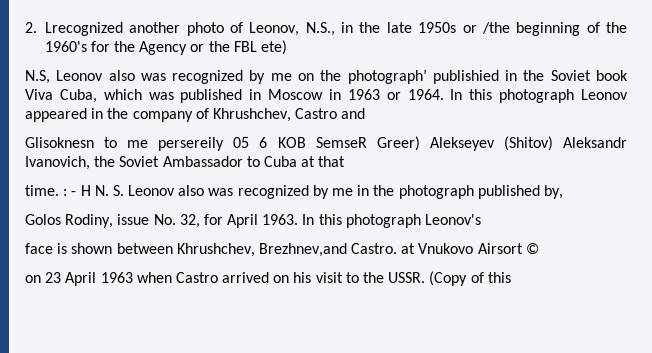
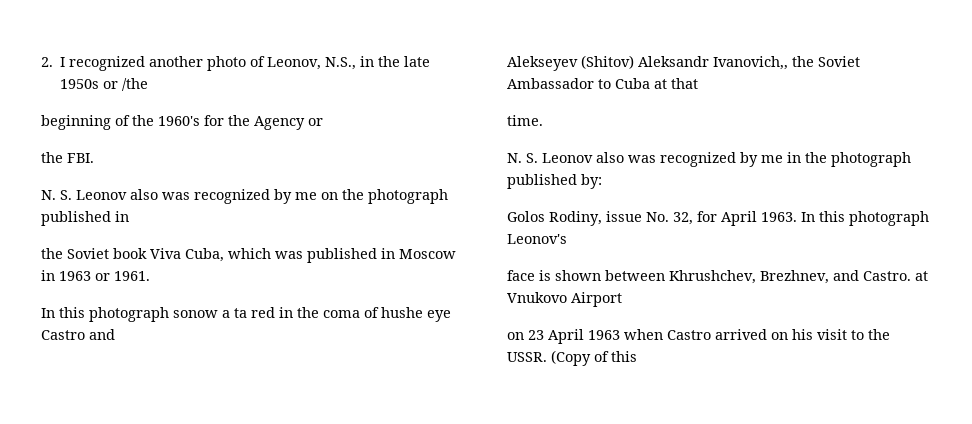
[44,22,123,36] Lrecognized -> [60,56,146,71] I recognized
(510, 28) none -> (149, 84) //
[208,40,288,55] [25,70,50,84] the FBL ete) // N.S, -> [41,152,94,163] [41,190,72,200] // the FBI. // N. S.
[347,69,518,84] photograph’ publishied in -> [368,189,448,204] [41,211,129,226] photograph published in //
[407,89,628,103] [25,108,366,122] [25,136,420,151] 1964. In this photograph Leonov appeared in the company of Khrushchev, Castro and // Glisoknesn to me persereily 05 6 KOB SemseR Greer) -> [114,271,150,281] [41,307,451,322] [41,329,115,340] 1961. // In this photograph sonow a ta red in the coma of hushe eye Castro and //
[25,156,90,170] Ivanovich, -> [713,56,788,70] Ivanovich,,
[63,185,91,196] : - H -> (543, 120) //
[543,185,563,199] by, -> [581,174,602,189] by:
[258,243,347,257] Brezhnev,and -> [760,270,859,284] Brezhnev, and
[477,243,539,254] Airsort © -> [571,292,622,307] Airport

